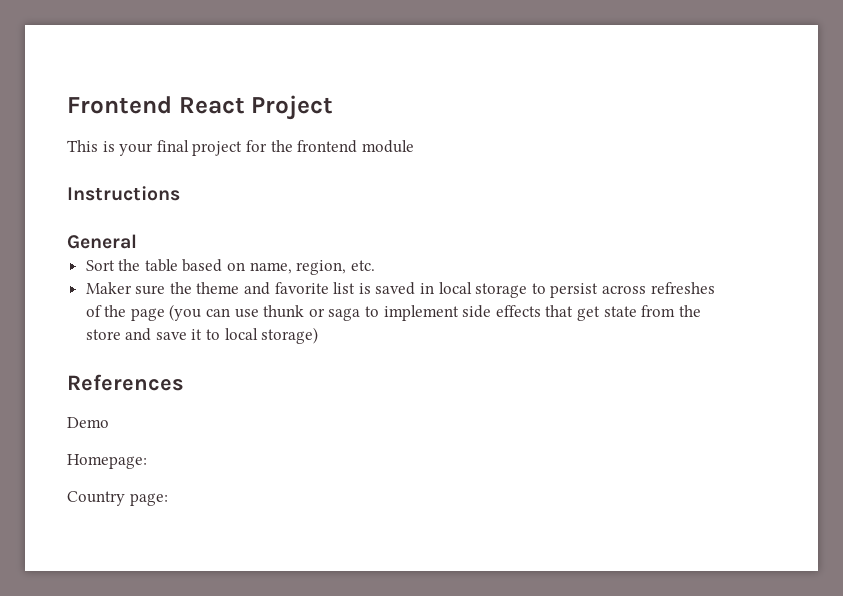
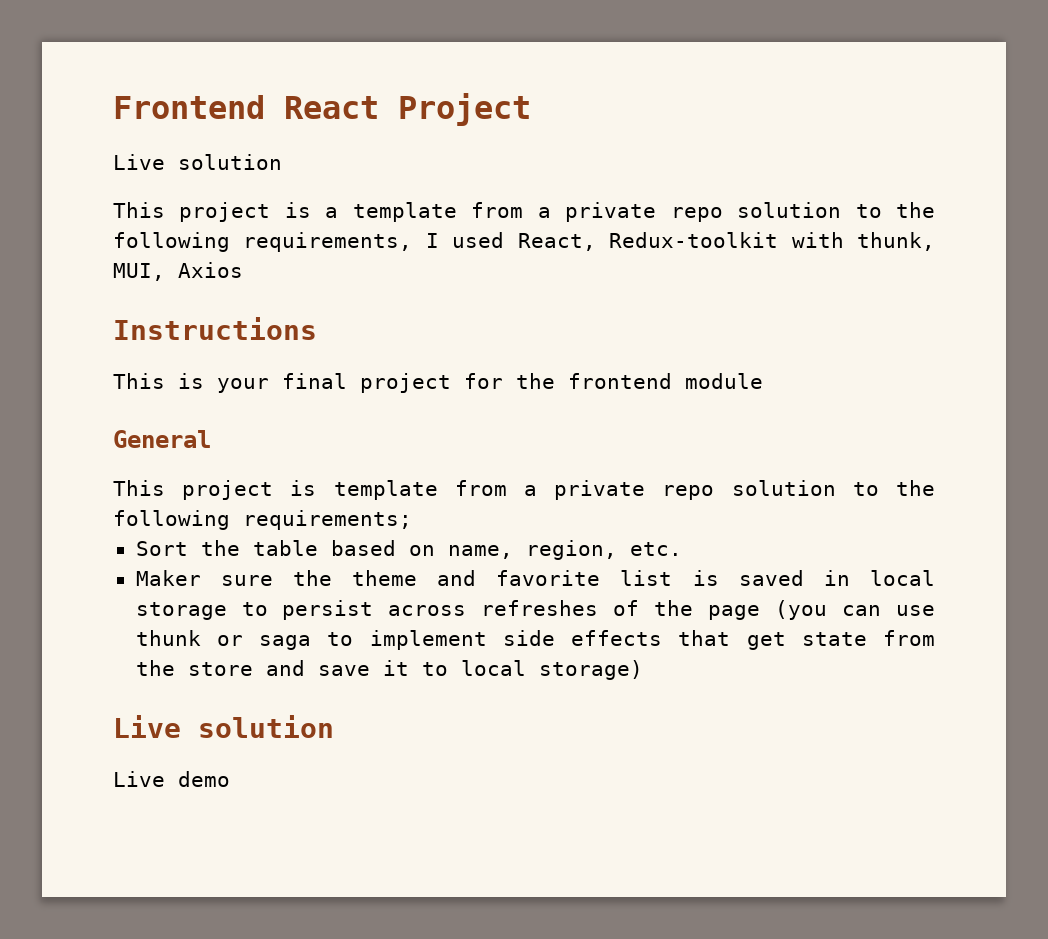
(334, 107) none -> [113,154,282,170] [113,202,936,222] [113,232,936,252] [113,262,243,281] [113,317,317,340] // Live solution // This project is a template from a private repo solution to the following requirements, I used React, Redux-toolkit with thunk, MUI, Axios // Instructions
[67,186,180,201] [67,234,137,249] Instructions // General -> [113,430,211,448] [113,480,936,500] [113,510,412,530] General // This project is template from a private repo solution to the following requirements;
[67,374,184,391] [67,417,109,428] [67,454,147,469] [67,491,168,506] References // Demo // Homepage: // Country page: -> [113,715,334,738] [113,771,230,787] Live solution // Live demo

